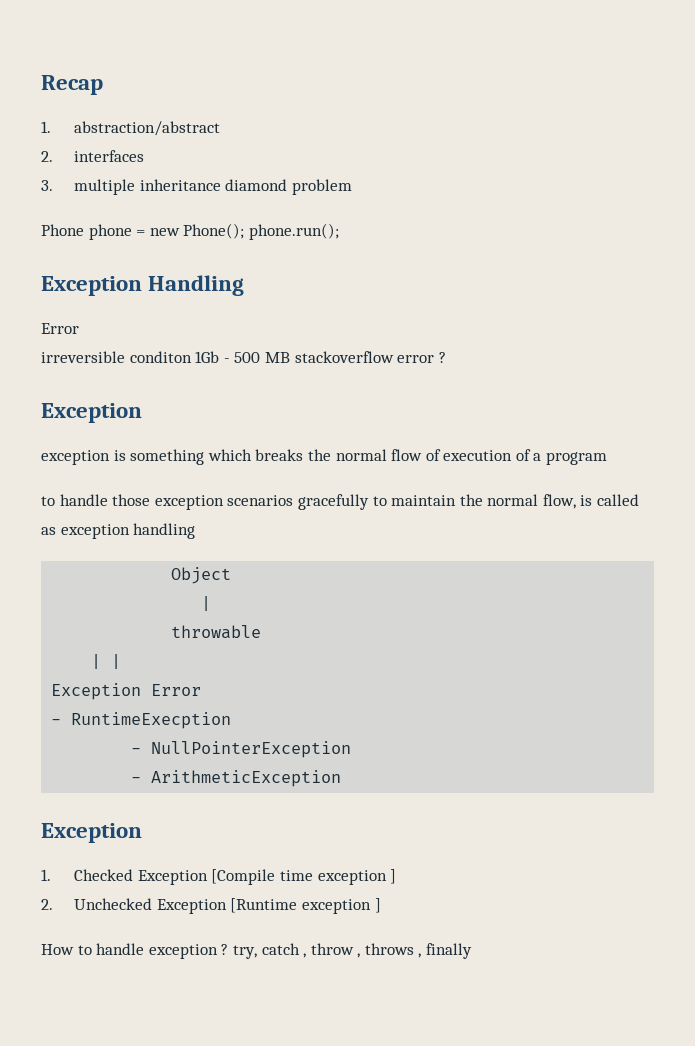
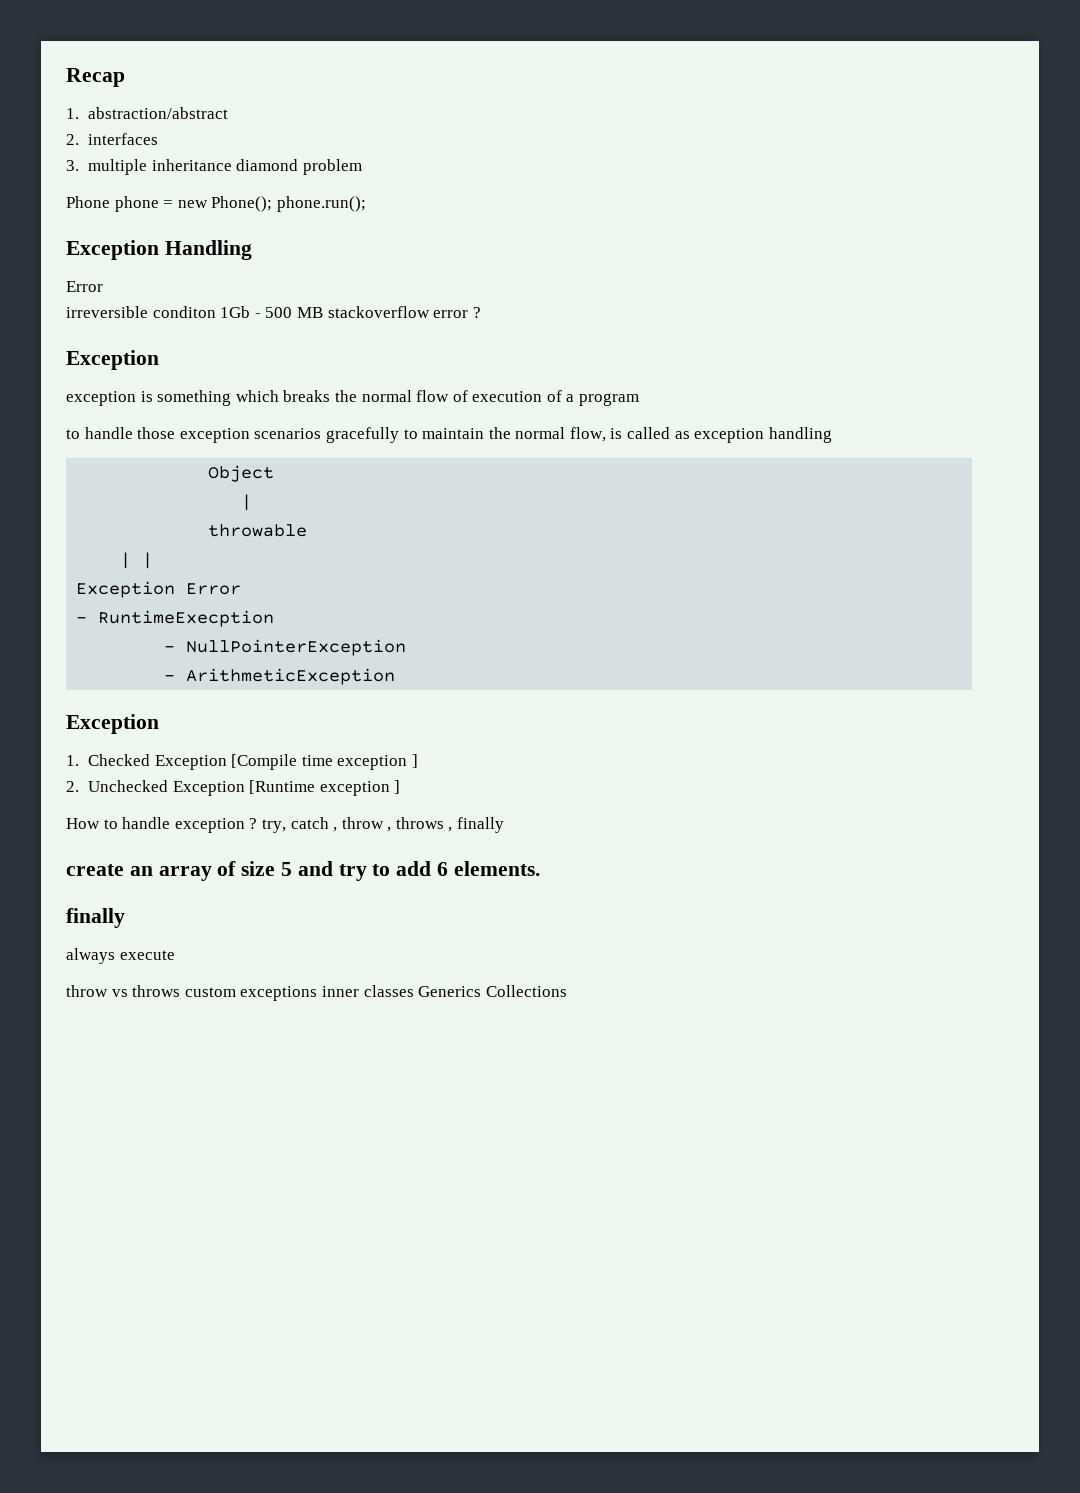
(473, 951) none -> [66,861,540,881] [66,908,125,928] [66,948,175,964] [66,985,567,1001] // create an array of size 5 and try to add 6 elements. // finally // always execute // throw vs throws custom exceptions inner classes Generics Collections

